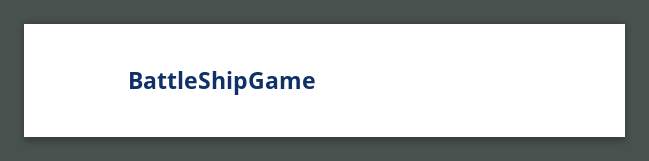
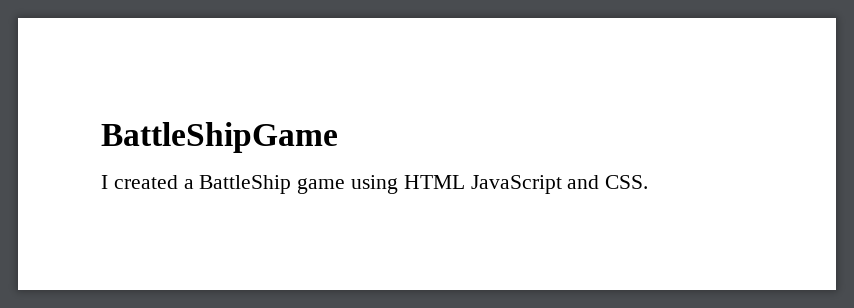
(316, 83) none -> [101,175,649,194] // I created a BattleShip game using HTML JavaScript and CSS.

